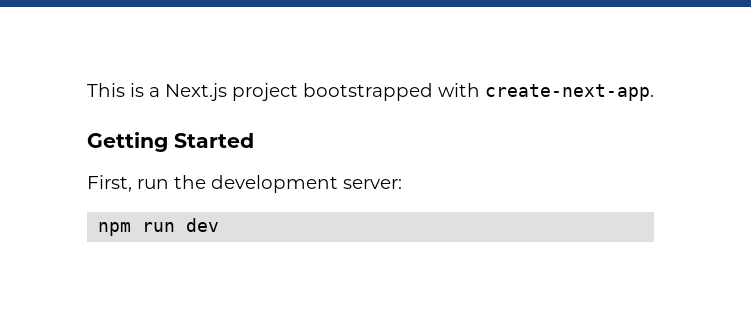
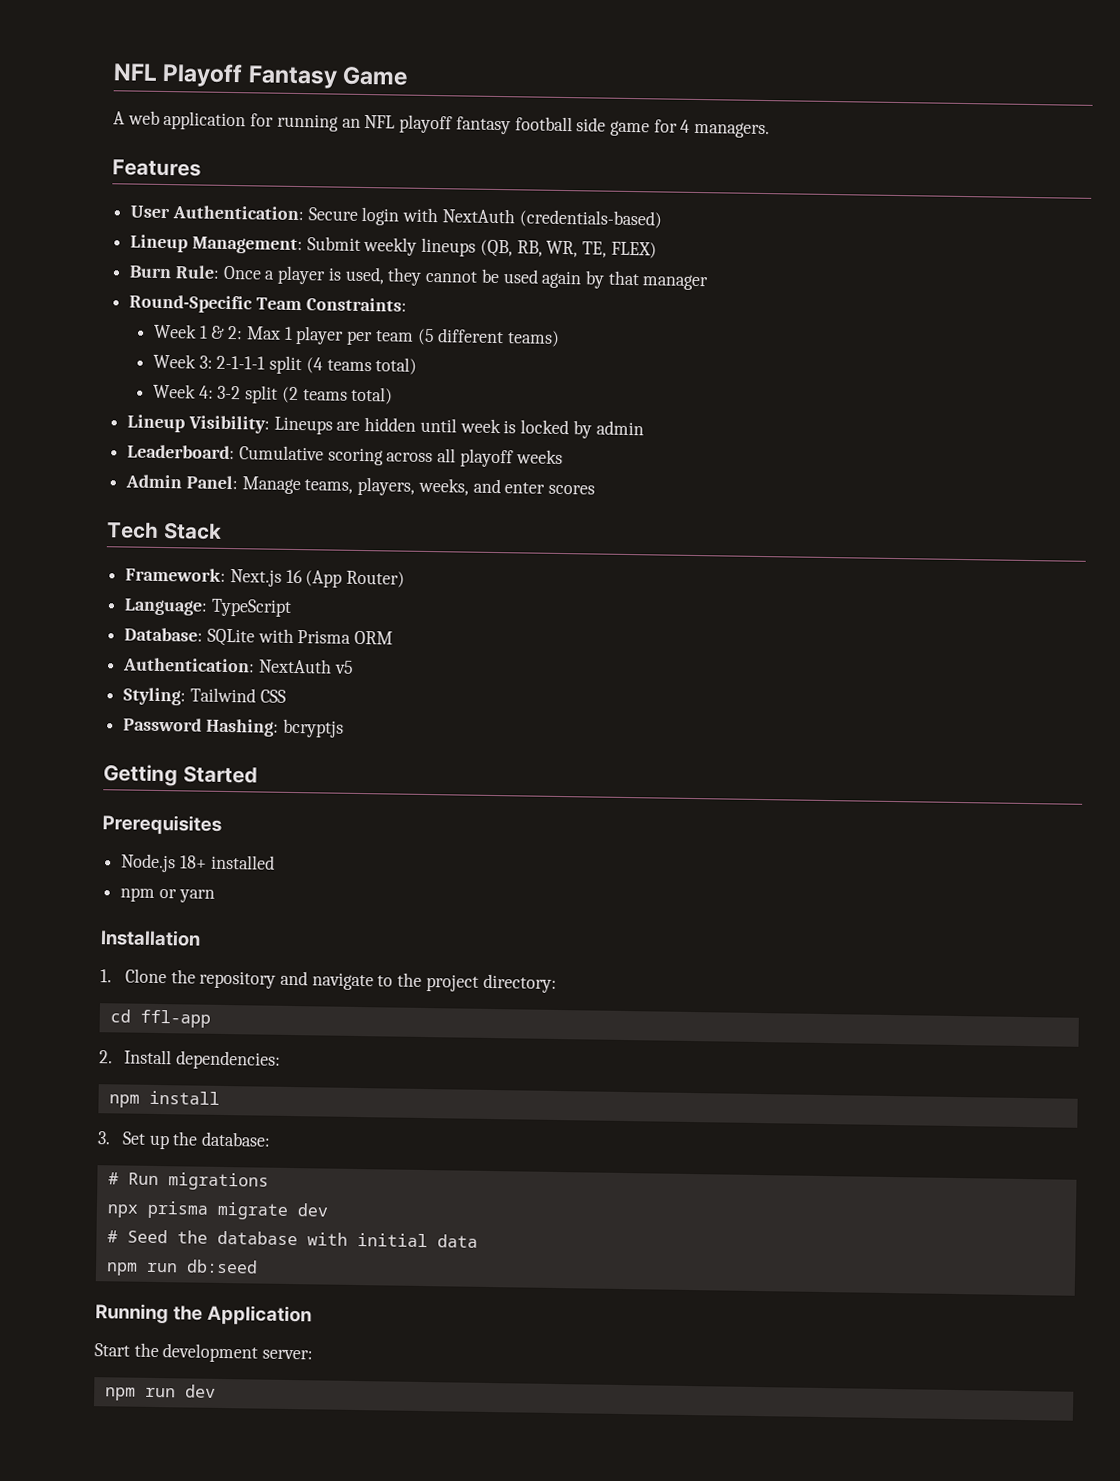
[87,83,654,101] [87,132,254,152] [87,175,169,192] This is a Next.js project bootstrapped with create-next-app. // Getting Started // First, run -> [113,62,410,89] [113,110,771,139] [112,159,201,177] [130,205,662,229] [130,234,657,259] [129,265,710,291] [129,294,407,314] [153,323,561,347] [153,353,418,375] [153,383,394,405] [127,414,644,439] [127,444,563,468] [125,474,596,496] [106,522,222,540] [125,567,406,588] [124,598,292,617] [124,627,394,647] [123,657,354,674] [123,687,286,706] [123,717,344,738] [103,764,258,787] [102,814,222,835] [120,853,275,873] [120,887,215,903] [100,929,201,947] [100,968,557,993] [109,1009,211,1028] [99,1049,281,1070] [108,1090,220,1108] [97,1131,271,1150] [107,1172,269,1191] [106,1200,329,1220] [106,1229,478,1248] [105,1259,258,1276] [95,1303,313,1326] [94,1343,130,1357] NFL Playoff Fantasy Game // A web application for running an NFL playoff fantasy football side game for 4 managers. // Features // User Authentication: Secure login with NextAuth (credentials-based) // Lineup Management: Submit weekly lineups (QB, RB, WR, TE, FLEX) // Burn Rule: Once a player is used, they cannot be used again by that manager // Round-Specific Team Constraints: // Week 1 & 2: Max 1 player per team (5 different teams) // Week 3: 2-1-1-1 split (4 teams total) // Week 4: 3-2 split (2 teams total) // Lineup Visibility: Lineups are hidden until week is locked by admin // Leaderboard: Cumulative scoring across all playoff weeks // Admin Panel: Manage teams, players, weeks, and enter scores // Tech Stack // Framework: Next.js 16 (App Router) // Language: TypeScript // Database: SQLite with Prisma ORM // Authentication: NextAuth v5 // Styling: Tailwind CSS // Password Hashing: bcryptjs // Getting Started // Prerequisites // Node.js 18+ installed // npm or yarn // Installation // 1. Clone the repository and navigate to the project directory: // cd ffl-app // 2. Install dependencies: // npm install // 3. Set up the database: // # Run migrations // npx prisma migrate dev // # Seed the database with initial data // npm run db:seed // Running the Application // Start

